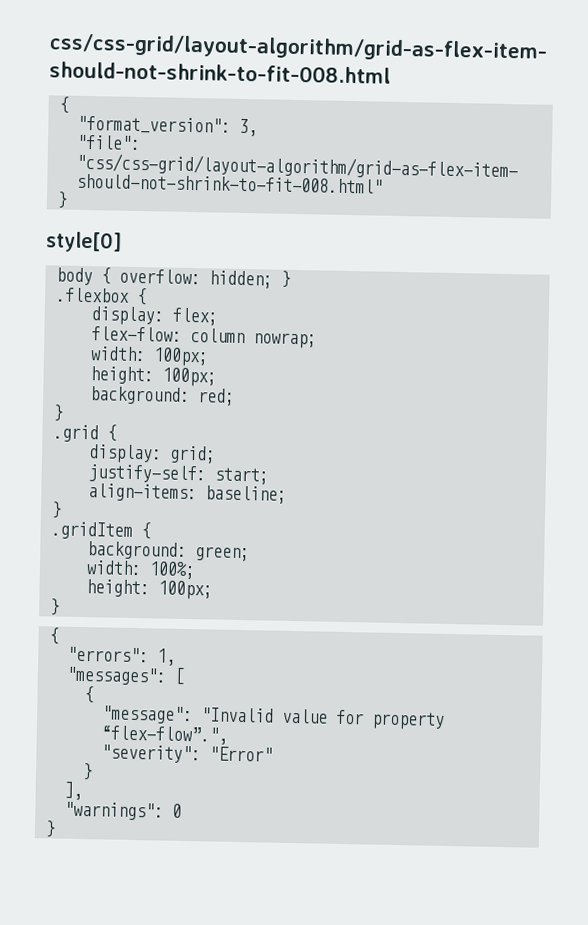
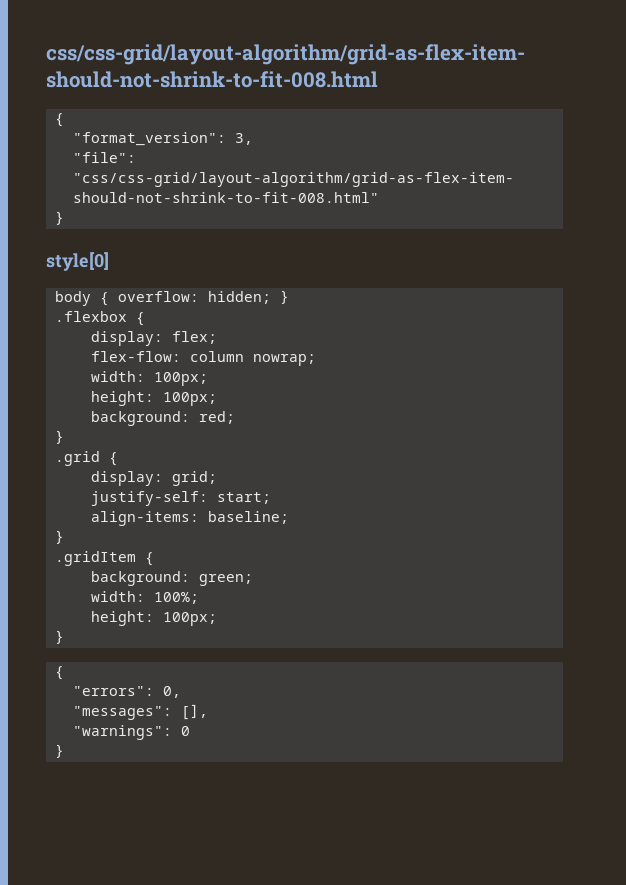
[157,648,177,666] 1, -> [162,686,181,698] 0,
[174,667,186,685] [84,686,95,704] [102,705,446,730] [101,725,229,745] [101,744,274,764] [82,763,94,781] [64,781,84,801] [ // { // "message": "Invalid value for property “flex-flow”.", // "severity": "Error" // } // ], -> [180,704,208,720] [],

